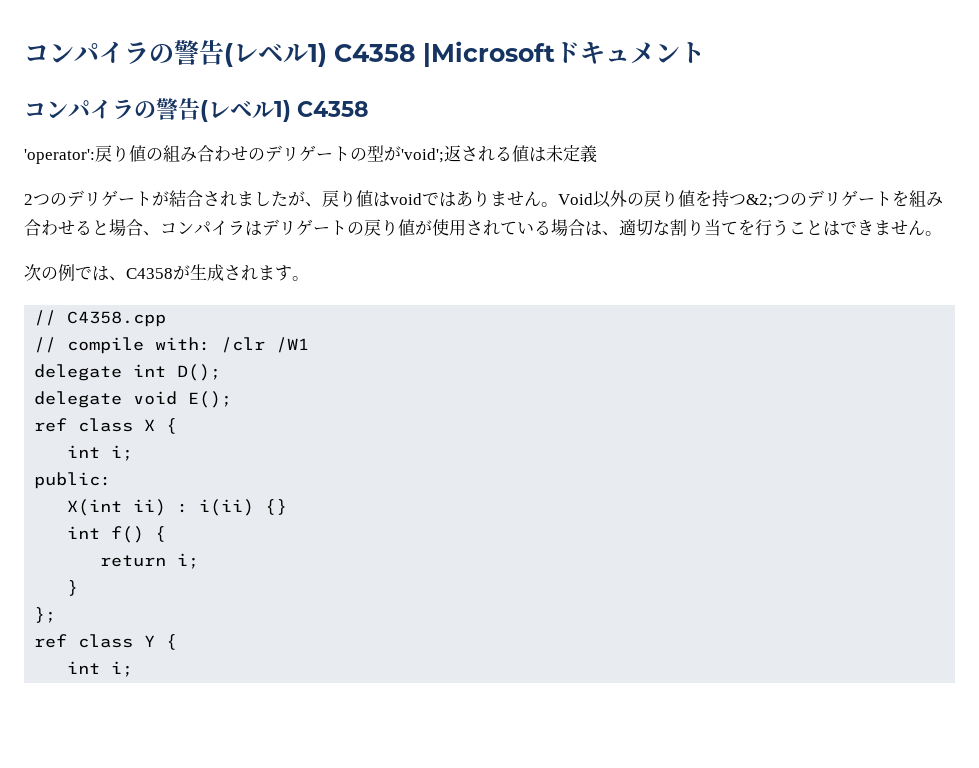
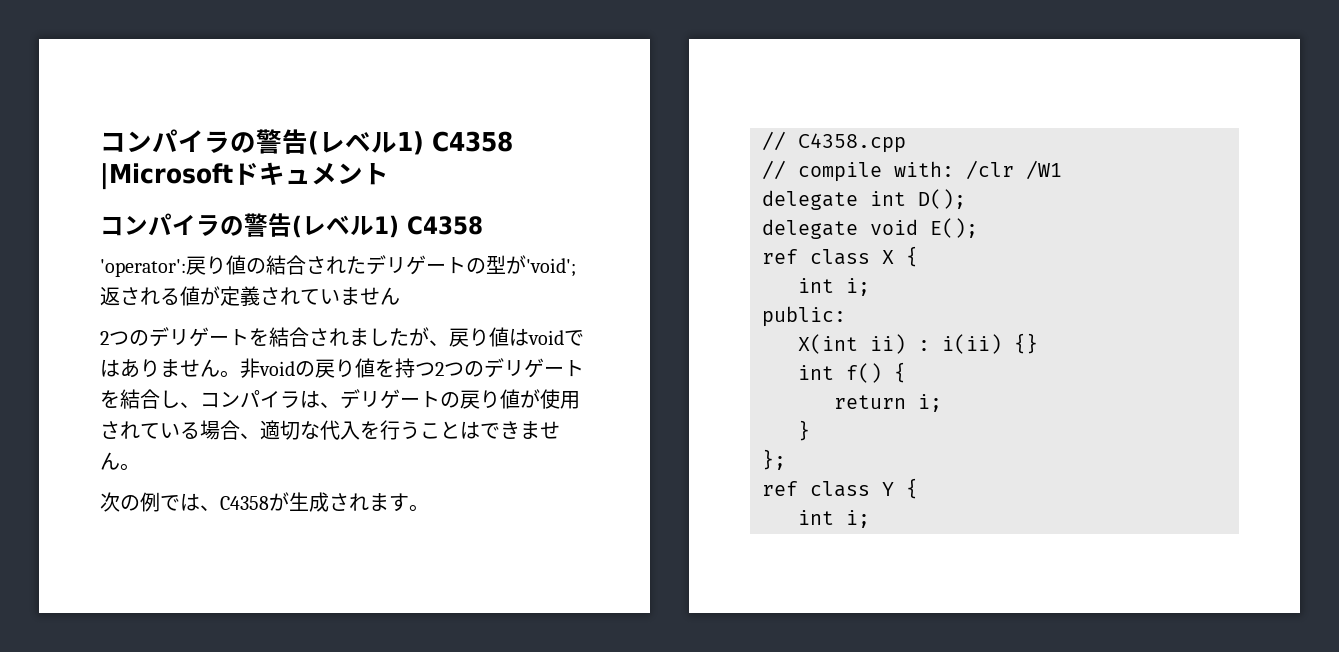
[163,145,265,162] 組み合わせの -> [266,255,366,275] 結合された
[529,145,563,162] は未 -> [200,286,220,305] が
[24,190,169,207] // 2つのデリゲートが -> [260,287,400,305] [100,327,269,347] されていません // 2つのデリゲートを
[558,190,627,208] Void以外 -> [240,358,295,378] 非void
[746,190,943,208] [24,219,143,236] &2;つのデリゲートを組み合わせると場合 -> [435,358,584,378] [100,389,180,409] 2つのデリゲートを結合し
(262, 228) none -> [320,402,340,408] 、
[585,221,602,236] は -> (240, 430) none
[670,219,738,236] 割り当て -> [320,420,360,440] 代入

